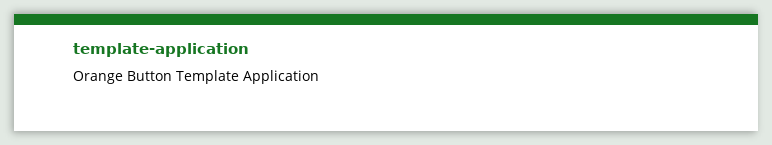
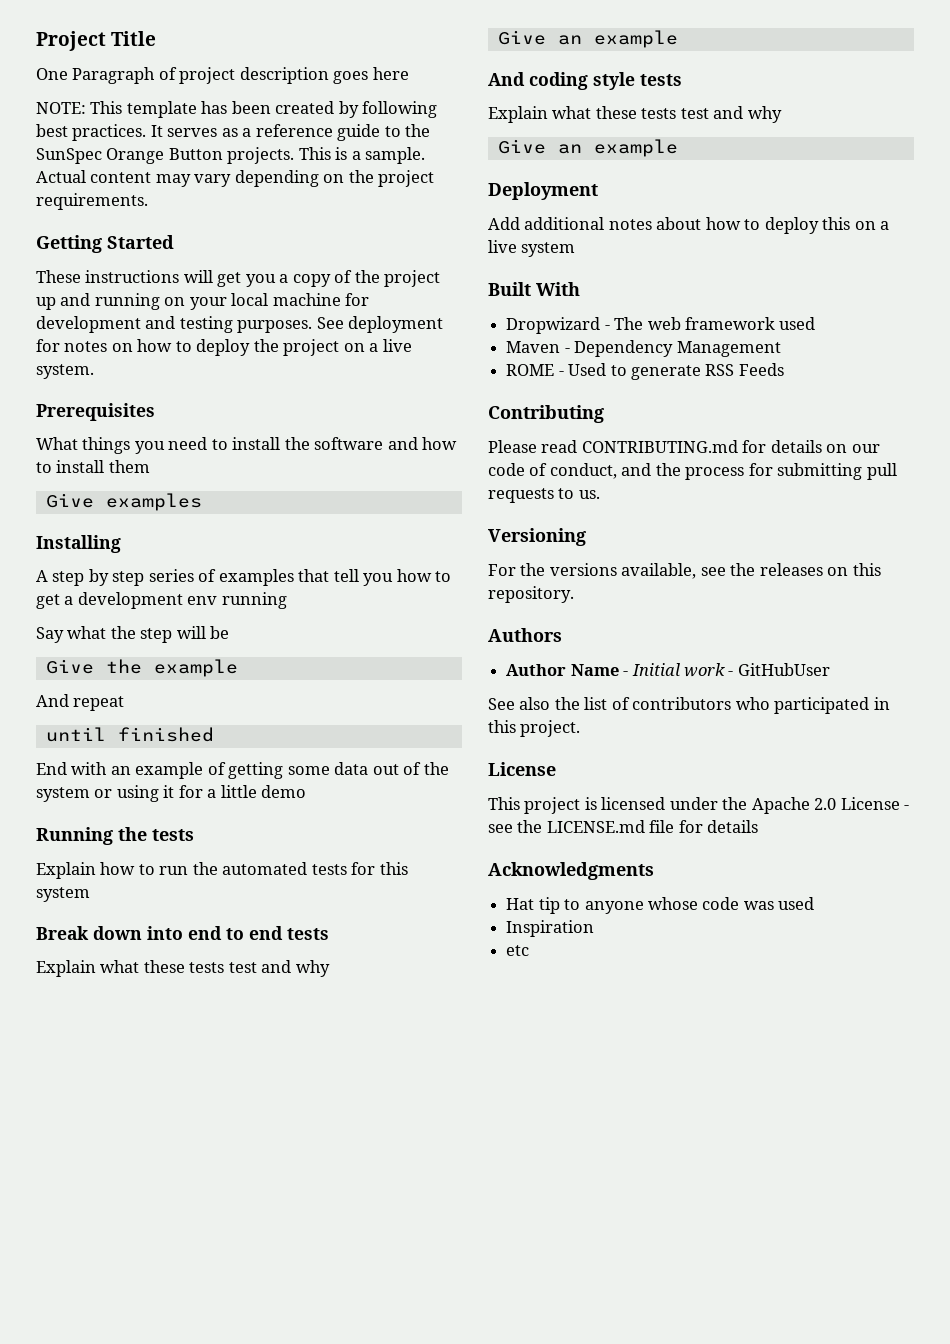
[73,43,249,57] [73,70,319,84] template-application // Orange Button Template Application -> [36,31,157,51] [36,67,409,84] [36,101,438,118] [36,124,431,141] [36,147,426,164] [36,170,435,187] [36,193,148,210] [36,235,174,253] [36,270,441,287] [36,293,370,310] [36,316,444,333] [36,339,412,356] [36,364,94,379] [36,403,155,421] [36,437,458,454] [36,460,150,473] [45,493,202,511] [36,535,121,553] [36,569,452,586] [36,592,287,609] [36,626,230,643] [45,659,238,677] [36,694,125,711] [45,727,214,742] [36,762,449,779] [36,785,307,802] [36,827,194,845] [36,862,408,879] [36,887,90,902] [36,926,329,940] [36,960,330,977] [497,30,678,48] [488,72,682,90] [488,106,782,123] [497,139,678,157] [488,182,598,200] [488,217,890,234] [488,240,576,257] [488,282,580,296] [506,317,816,334] [506,340,781,357] [506,363,784,380] [488,405,604,423] [488,440,880,453] [488,463,897,480] [488,488,600,503] [488,528,586,546] [488,563,881,579] [488,586,574,603] [488,628,562,642] [506,663,830,677] [488,697,890,714] [488,720,581,737] [488,762,556,776] [488,797,910,814] [488,820,759,833] [488,862,654,880] [506,897,815,914] [506,920,595,937] [506,945,530,956] Project Title // One Paragraph of project description goes here // NOTE: This template has been created by following best practices. It serves as a reference guide to the SunSpec Orange Button projects. This is a sample. Actual content may vary depending on the project requirements. // Getting Started // These instructions will get you a copy of the project up and running on your local machine for development and testing purposes. See deployment for notes on how to deploy the project on a live system. // Prerequisites // What things you need to install the software and how to install them // Give examples // Installing // A step by step series of examples that tell you how to get a development env running // Say what the step will be // Give the example // And repeat // until finished // End with an example of getting some data out of the system or using it for a little demo // Running the tests // Explain how to run the automated tests for this system // Break down into end to end tests // Explain what these tests test and why // Give an example // And coding style tests // Explain what these tests test and why // Give an example // Deployment // Add additional notes about how to deploy this on a live system // Built With // Dropwizard - The web framework used // Maven - Dependency Management // ROME - Used to generate RSS Feeds // Contributing // Please read CONTRIBUTING.md for details on our code of conduct, and the process for submitting pull requests to us. // Versioning // For the versions available, see the releases on this repository. // Authors // Author Name - Initial work - GitHubUser // See also the list of contributors who participated in this project. // License // This project is licensed under the Apache 2.0 License - see the LICENSE.md file for details // Acknowledgments // Hat tip to anyone whose code was used // Inspiration // etc

